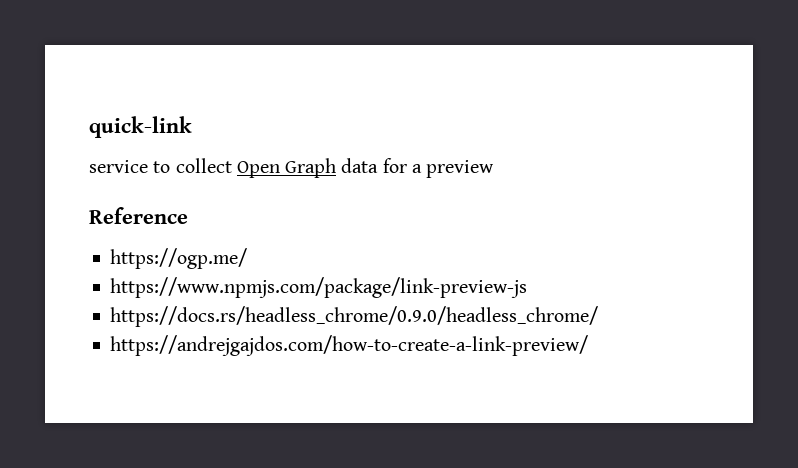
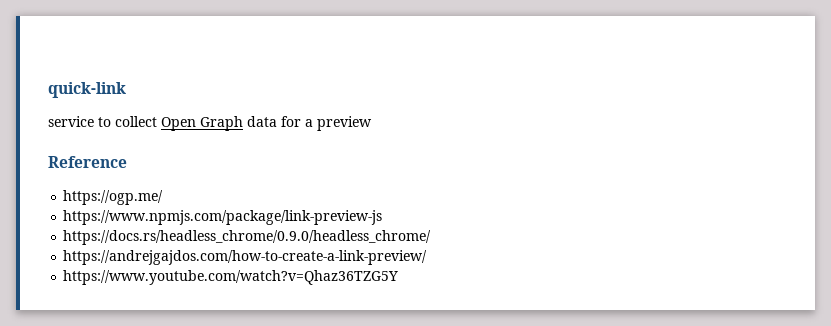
(589, 345) none -> [63,270,399,285] // https://www.youtube.com/watch?v=Qhaz36TZG5Y

